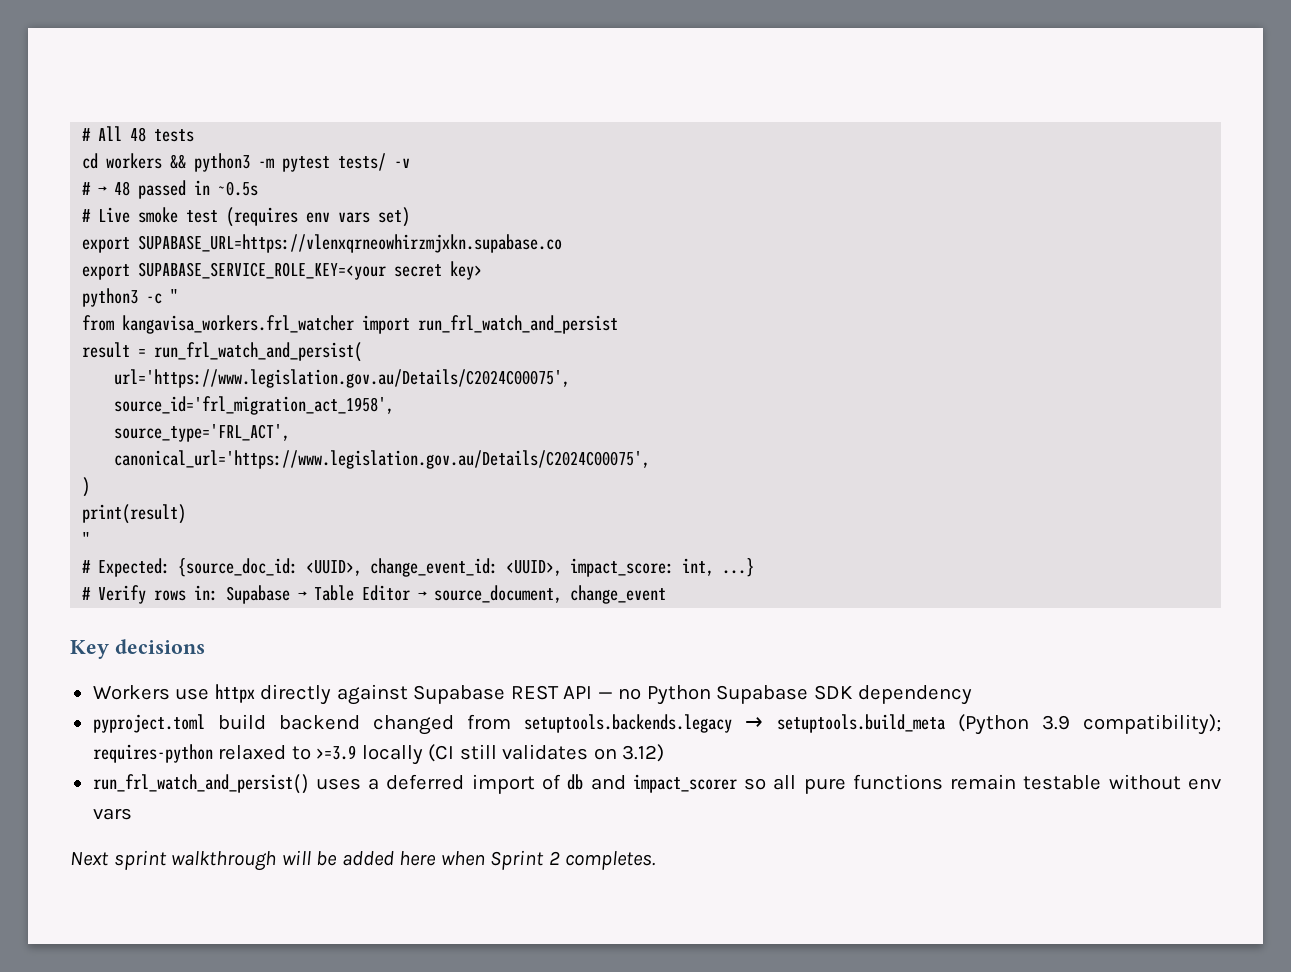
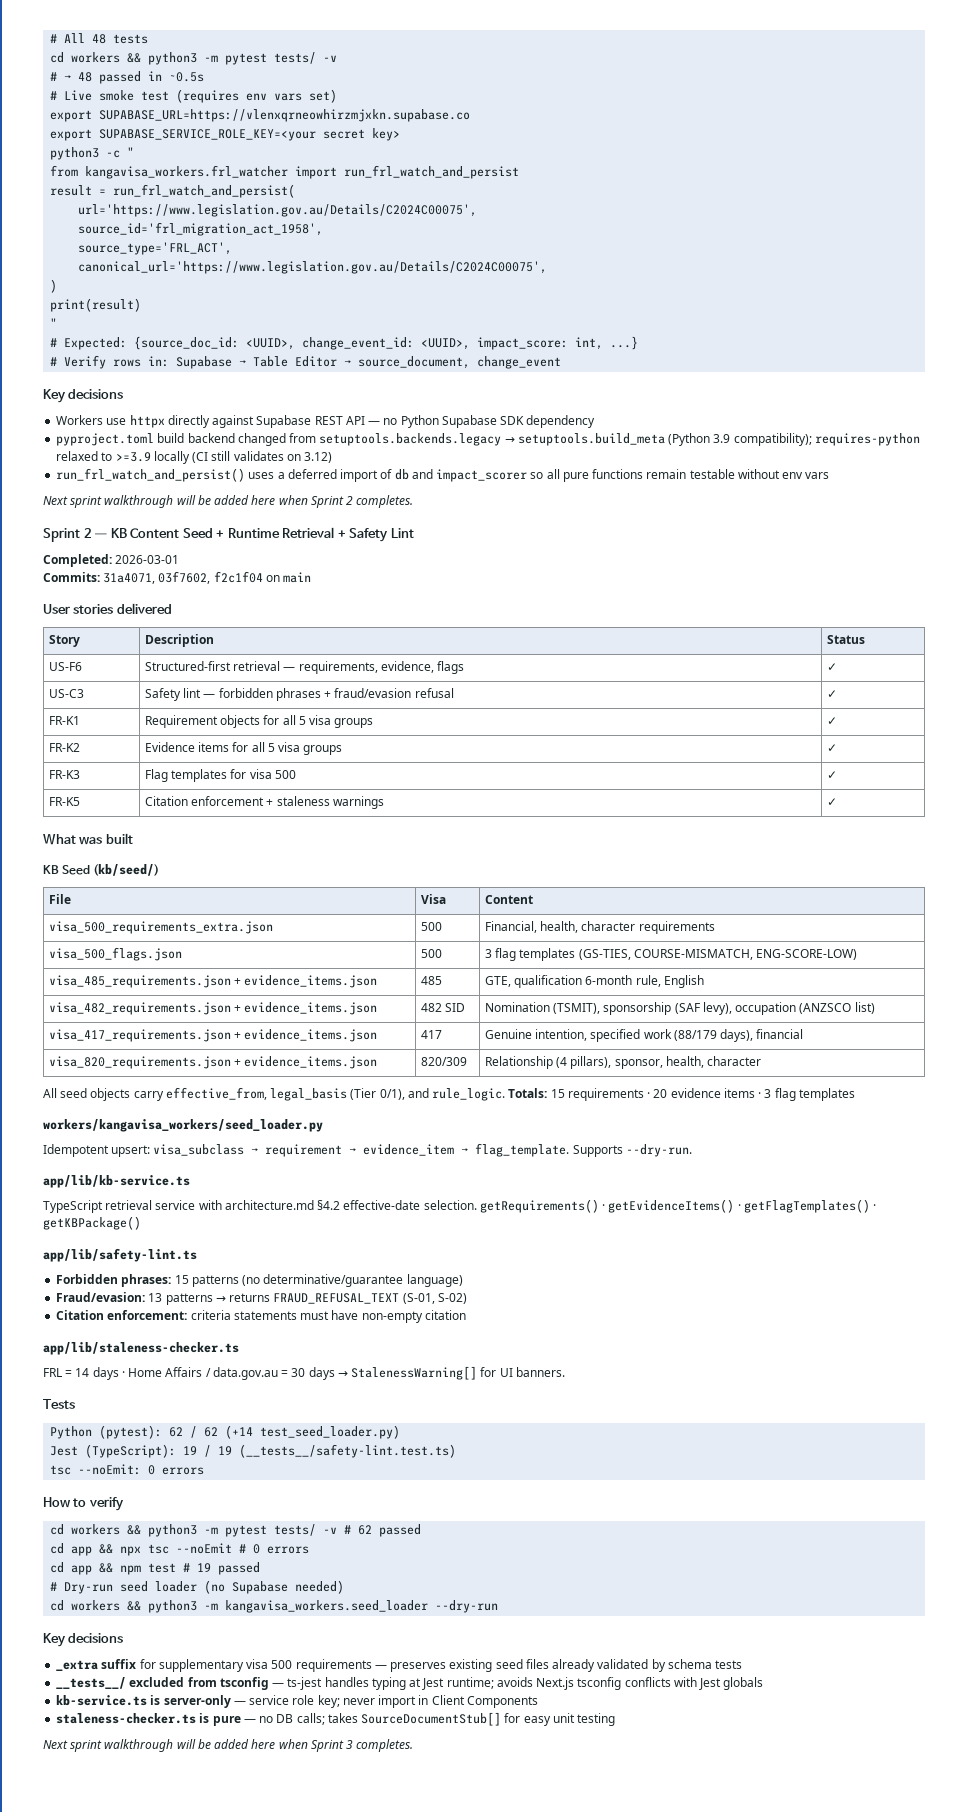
(656, 860) none -> [43,527,414,542] [43,554,180,567] [43,571,312,584] [43,603,172,614] [48,635,80,647] [144,634,214,647] [826,635,865,644] [48,662,82,671] [144,661,465,674] [826,663,837,671] [48,689,84,698] [144,688,454,701] [826,690,837,698] [48,716,80,725] [144,715,374,728] [826,717,837,725] [48,743,80,752] [144,742,343,755] [826,744,837,752] [48,770,80,779] [144,769,296,782] [826,771,837,779] [48,797,80,806] [144,796,384,809] [826,798,837,806] [43,833,133,845] [43,864,160,876] [48,894,71,904] [420,894,446,904] [484,895,533,904] [48,921,273,934] [420,922,442,931] [484,921,715,934] [48,947,182,961] [420,949,442,958] [484,948,858,961] [48,975,378,988] [420,976,442,985] [484,975,704,988] [48,1002,378,1015] [420,1003,466,1012] [484,1002,875,1015] [48,1029,378,1042] [420,1030,442,1039] [484,1029,804,1042] [48,1056,378,1069] [420,1057,467,1066] [484,1056,762,1069] [43,1087,855,1101] [43,1119,323,1132] [43,1143,692,1157] [43,1175,190,1188] [43,1199,877,1213] [43,1216,141,1230] [43,1248,197,1262] [56,1274,463,1287] [56,1292,467,1305] [56,1310,466,1323] [43,1342,239,1355] [43,1366,565,1380] [43,1399,75,1409] [50,1425,401,1439] [50,1444,457,1458] [50,1464,205,1475] [43,1497,124,1511] [50,1524,422,1537] [50,1543,310,1556] [50,1562,261,1575] [50,1580,345,1594] [50,1600,499,1613] [43,1633,124,1647] [56,1659,743,1672] [56,1677,764,1690] [56,1695,538,1708] [56,1712,616,1726] [43,1739,414,1752] // Sprint 2 — KB Content Seed + Runtime Retrieval + Safety Lint // Completed: 2026-03-01 // Commits: 31a4071, 03f7602, f2c1f04 on main // User stories delivered // Story | Description | Status // US-F6 | Structured-first retrieval — requirements, evidence, flags | ✓ // US-C3 | Safety lint — forbidden phrases + fraud/evasion refusal | ✓ // FR-K1 | Requirement objects for all 5 visa groups | ✓ // FR-K2 | Evidence items for all 5 visa groups | ✓ // FR-K3 | Flag templates for visa 500 | ✓ // FR-K5 | Citation enforcement + staleness warnings | ✓ // What was built // KB Seed (kb/seed/) // File | Visa | Content // visa_500_requirements_extra.json | 500 | Financial, health, character requirements // visa_500_flags.json | 500 | 3 flag templates (GS-TIES, COURSE-MISMATCH, ENG-SCORE-LOW) // visa_485_requirements.json + evidence_items.json | 485 | GTE, qualification 6-month rule, English // visa_482_requirements.json + evidence_items.json | 482 SID | Nomination (TSMIT), sponsorship (SAF levy), occupation (ANZSCO list) // visa_417_requirements.json + evidence_items.json | 417 | Genuine intention, specified work (88/179 days), financial // visa_820_requirements.json + evidence_items.json | 820/309 | Relationship (4 pillars), sponsor, health, character // All seed objects carry effective_from, legal_basis (Tier 0/1), and rule_logic. Totals: 15 requirements · 20 evidence items · 3 flag templates // workers/kangavisa_workers/seed_loader.py // Idempotent upsert: visa_subclass → requirement → evidence_item → flag_template. Supports --dry-run. // app/lib/kb-service.ts // TypeScript retrieval service with architecture.md §4.2 effective-date selection. getRequirements() · getEvidenceItems() · getFlagTemplates() · getKBPackage() // app/lib/safety-lint.ts // Forbidden phrases: 15 patterns (no determinative/guarantee language) // Fraud/evasion: 13 patterns → returns FRAUD_REFUSAL_TEXT (S-01, S-02) // Citation enforcement: criteria statements must have non-empty citation // app/lib/staleness-checker.ts // FRL = 14 days · Home Affairs / data.gov.au = 30 days → StalenessWarning[] for UI banners. // Tests // Python (pytest): 62 / 62 (+14 test_seed_loader.py) // Jest (TypeScript): 19 / 19 (__tests__/safety-lint.test.ts) // tsc --noEmit: 0 errors // How to verify // cd workers && python3 -m pytest tests/ -v # 62 passed // cd app && npx tsc --noEmit # 0 errors // cd app && npm test # 19 passed // # Dry-run seed loader (no Supabase needed) // cd workers && python3 -m kangavisa_workers.seed_loader --dry-run // Key decisions // _extra suffix for supplementary visa 500 requirements — preserves existing seed files already validated by schema tests // __tests__/ excluded from tsconfig — ts-jest handles typing at Jest runtime; avoids Next.js tsconfig conflicts with Jest globals // kb-service.ts is server-only — service role key; never import in Client Components // staleness-checker.ts is pure — no DB calls; takes SourceDocumentStub[] for easy unit testing // Next sprint walkthrough will be added here when Sprint 3 completes.

